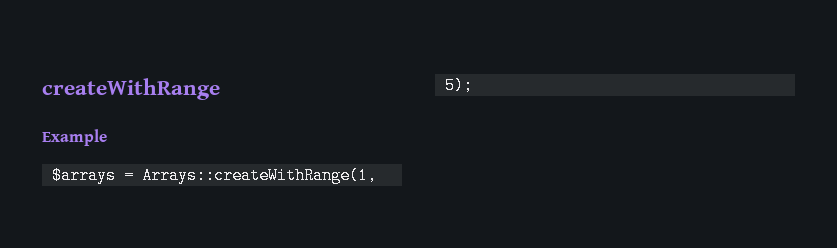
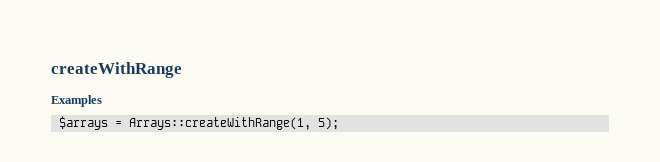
[42,129,107,146] Example -> [51,95,102,107] Examples

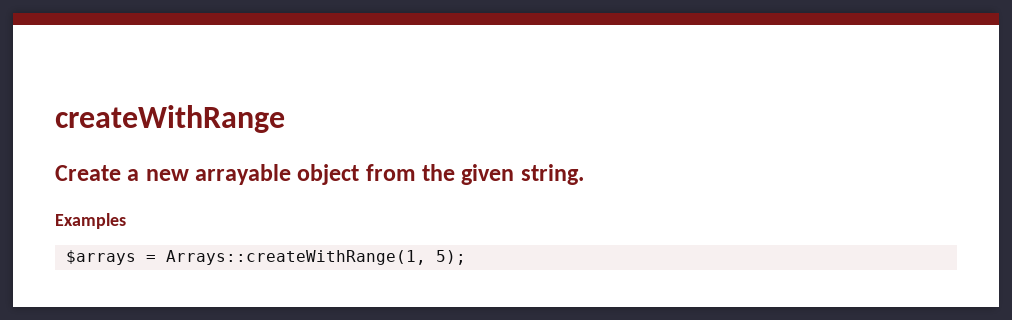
(182, 70) none -> [55,164,584,185] // Create a new arrayable object from the given string.

